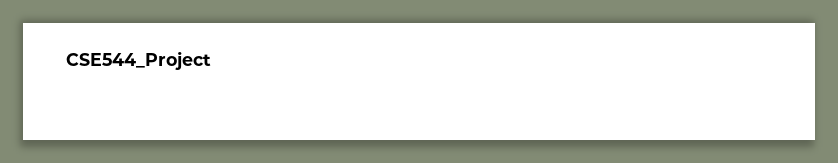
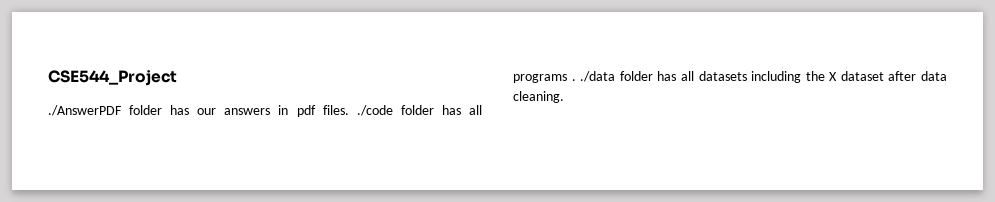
(211, 60) none -> [48,105,482,117] [513,71,947,83] [513,91,564,103] // ./AnswerPDF folder has our answers in pdf files. ./code folder has all programs . ./data folder has all datasets including the X dataset after data cleaning.

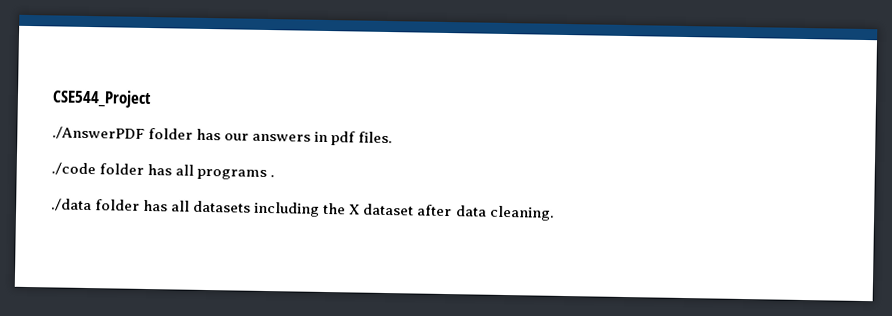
(349, 110) none -> (394, 137) //
(576, 80) none -> (276, 176) //

